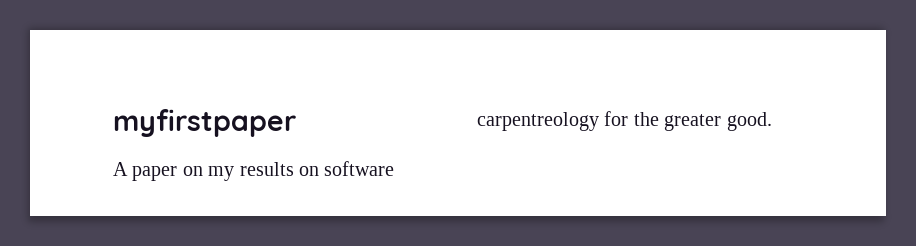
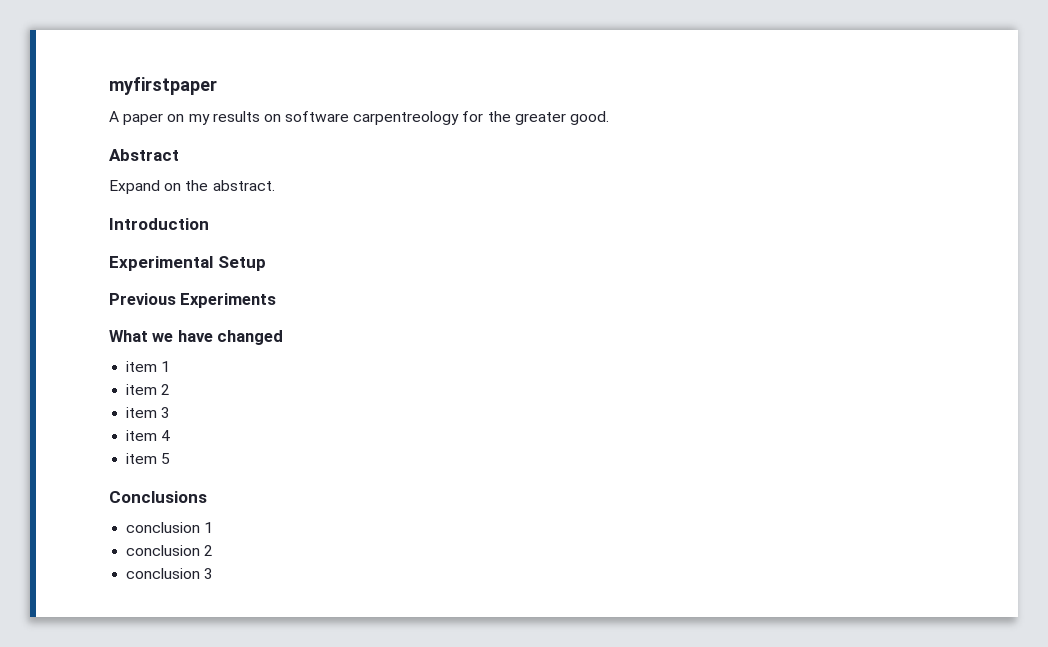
(772, 121) none -> [109,149,179,161] [109,180,275,194] [109,218,209,230] [109,256,266,271] [109,293,277,308] [109,330,284,345] [126,361,171,372] [126,384,171,395] [126,407,171,418] [126,430,171,441] [126,453,171,464] [109,491,207,503] [126,522,214,533] [126,545,214,556] [126,568,214,579] // Abstract // Expand on the abstract. // Introduction // Experimental Setup // Previous Experiments // What we have changed // item 1 // item 2 // item 3 // item 4 // item 5 // Conclusions // conclusion 1 // conclusion 2 // conclusion 3

